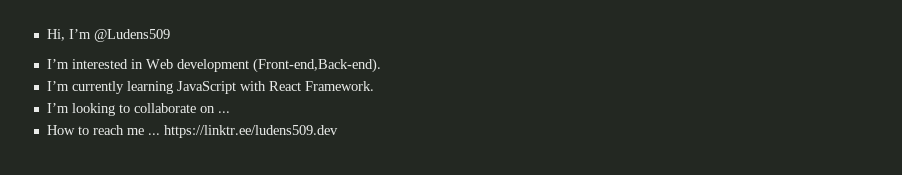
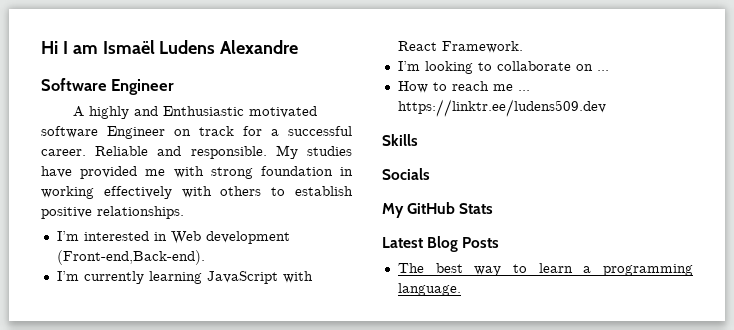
[46,29,170,42] Hi, I’m @Ludens509 -> [41,40,299,54] [41,78,175,95] [73,106,318,119] [41,126,352,139] [41,145,352,159] [41,166,353,179] [41,186,354,199] [41,206,184,219] Hi I am Ismaël Ludens Alexandre // Software Engineer // A highly and Enthusiastic motivated software Engineer on track for a successful career. Reliable and responsible. My studies have provided me with strong foundation in working effectively with others to establish positive relationships.
(338, 131) none -> [382,134,418,146] [382,168,430,180] [382,202,494,218] [382,236,500,252] [397,263,693,276] [397,283,461,296] // Skills // Socials // My GitHub Stats // Latest Blog Posts // The best way to learn a programming language.

